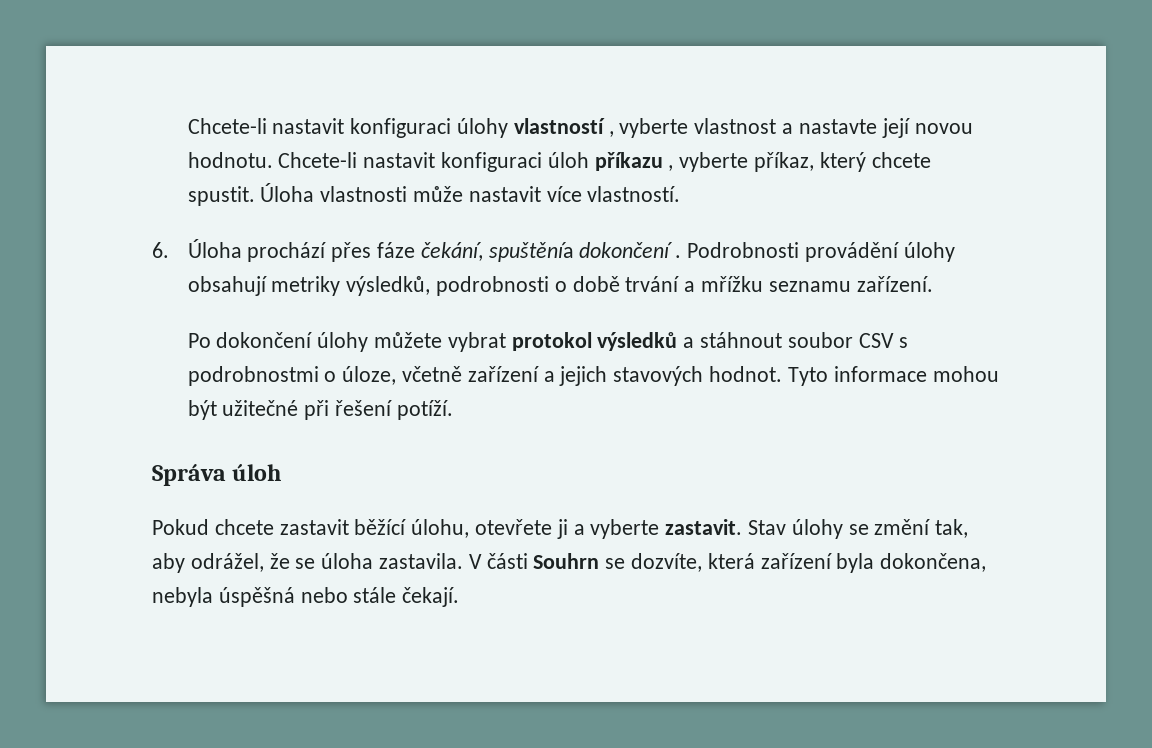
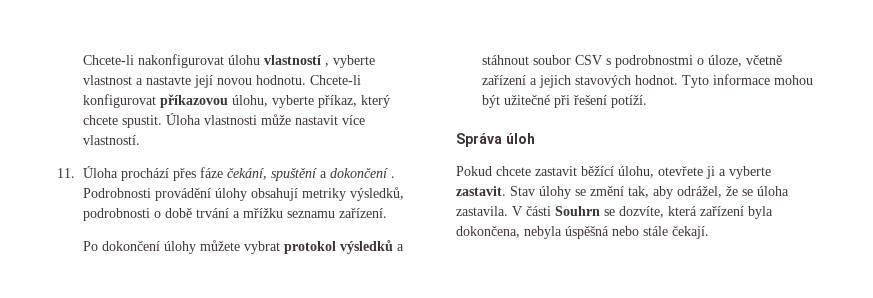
[187,118,509,138] Chcete-li nastavit konfiguraci úlohy -> [82,54,260,68] Chcete-li nakonfigurovat úlohu
[363,152,674,172] nastavit konfiguraci úloh příkazu , -> [82,94,268,108] konfigurovat příkazovou úlohu,
[152,242,169,258] 6. -> [57,168,75,178] 11.
[488,242,574,262] spuštěnía -> [270,168,327,181] spuštění a

